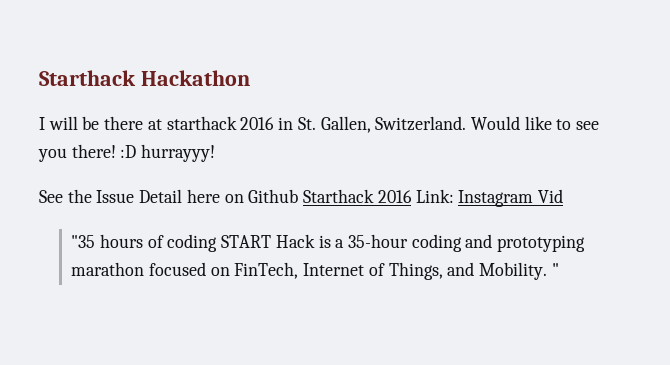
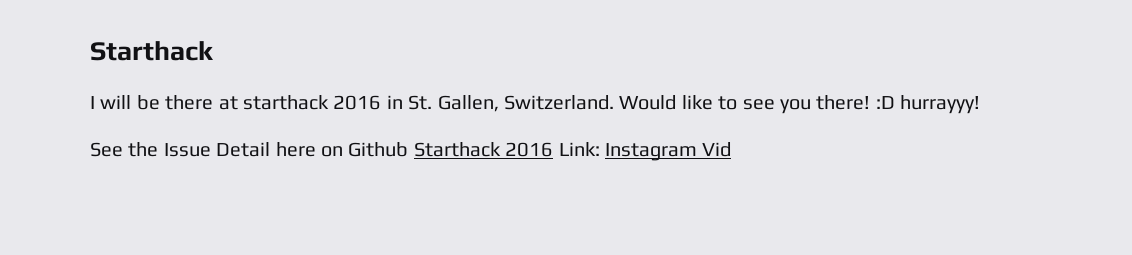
[39,70,250,86] Starthack Hackathon -> [90,41,213,61] Starthack
[71,234,586,252] [71,262,559,280] // "35 hours of coding START Hack is a 35-hour coding and prototyping marathon focused on FinTech, Internet of Things, and Mobility. " -> (732, 149) none

